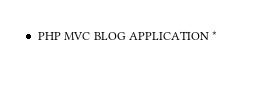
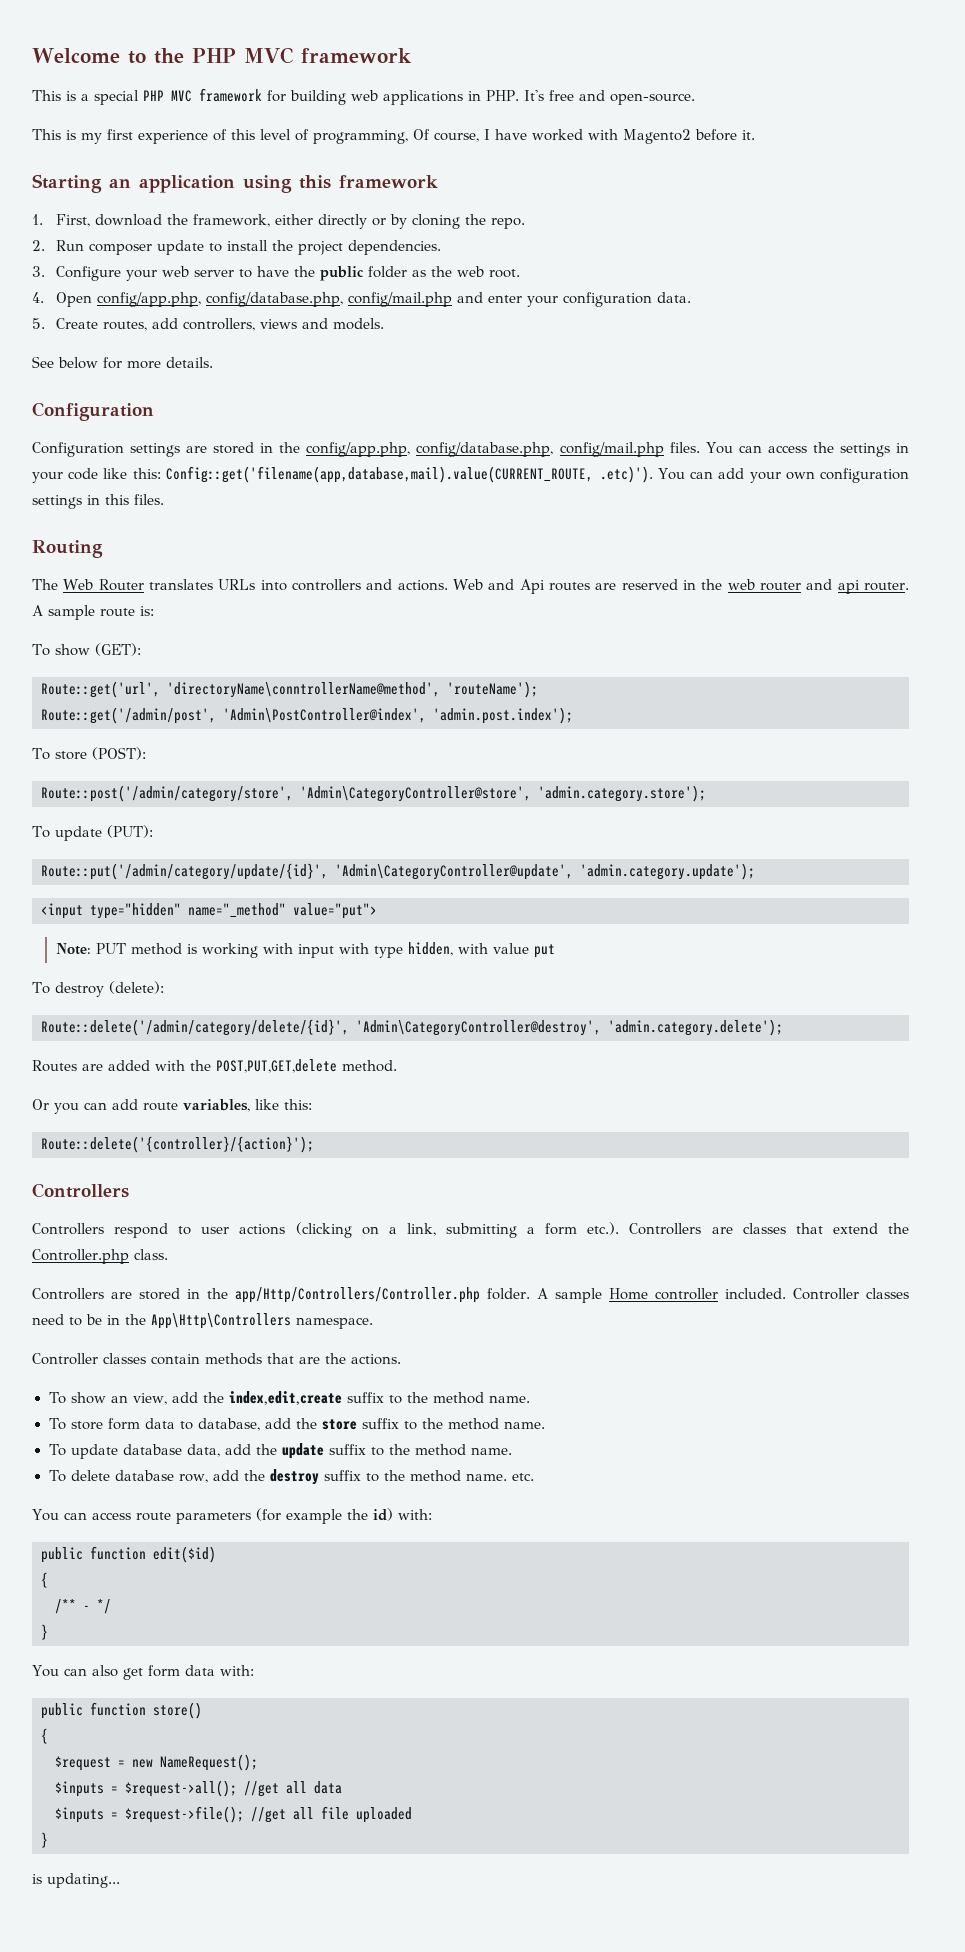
[37,31,218,40] PHP MVC BLOG APPLICATION * -> [32,47,412,64] [32,88,695,105] [32,129,755,144] [32,174,438,193] [32,214,525,229] [32,240,441,255] [32,266,520,281] [32,292,691,307] [32,318,384,331] [32,356,213,369] [32,402,154,421] [32,442,910,457] [32,466,910,483] [32,494,164,509] [32,540,103,558] [32,579,910,594] [32,605,154,620] [32,643,141,656] [41,681,538,698] [41,707,573,724] [32,747,146,760] [41,785,706,802] [32,825,153,841] [41,863,755,880] [41,903,377,919] [55,942,555,958] [32,981,164,997] [41,1019,783,1036] [32,1059,397,1073] [32,1099,312,1114] [41,1136,314,1153] [32,1183,129,1198] [32,1222,909,1238] [32,1249,168,1264] [32,1287,909,1303] [32,1313,373,1329] [32,1353,401,1365] [48,1391,531,1405] [48,1418,546,1431] [48,1443,513,1459] [48,1469,535,1485] [32,1508,432,1524] [41,1546,216,1563] [41,1572,48,1588] [55,1599,111,1614] [41,1624,48,1640] [32,1665,254,1680] [41,1702,202,1719] [41,1728,48,1744] [55,1754,258,1771] [55,1780,342,1797] [55,1806,412,1823] [41,1832,48,1848] [32,1873,120,1888] Welcome to the PHP MVC framework // This is a special PHP MVC framework for building web applications in PHP. It's free and open-source. // This is my first experience of this level of programming, Of course, I have worked with Magento2 before it. // Starting an application using this framework // 1. First, download the framework, either directly or by cloning the repo. // 2. Run composer update to install the project dependencies. // 3. Configure your web server to have the public folder as the web root. // 4. Open config/app.php, config/database.php, config/mail.php and enter your configuration data. // 5. Create routes, add controllers, views and models. // See below for more details. // Configuration // Configuration settings are stored in the config/app.php, config/database.php, config/mail.php files. You can access the settings in your code like this: Config::get('filename(app,database,mail).value(CURRENT_ROUTE, .etc)'). You can add your own configuration settings in this files. // Routing // The Web Router translates URLs into controllers and actions. Web and Api routes are reserved in the web router and api router. A sample route is: // To show (GET): // Route::get('url', 'directoryName\conntrollerName@method', 'routeName'); // Route::get('/admin/post', 'Admin\PostController@index', 'admin.post.index'); // To store (POST): // Route::post('/admin/category/store', 'Admin\CategoryController@store', 'admin.category.store'); // To update (PUT): // Route::put('/admin/category/update/{id}', 'Admin\CategoryController@update', 'admin.category.update'); // <input type="hidden" name="_method" value="put"> // Note: PUT method is working with input with type hidden, with value put // To destroy (delete): // Route::delete('/admin/category/delete/{id}', 'Admin\CategoryController@destroy', 'admin.category.delete'); // Routes are added with the POST,PUT,GET,delete method. // Or you can add route variables, like this: // Route::delete('{controller}/{action}'); // Controllers // Controllers respond to user actions (clicking on a link, submitting a form etc.). Controllers are classes that extend the Controller.php class. // Controllers are stored in the app/Http/Controllers/Controller.php folder. A sample Home controller included. Controller classes need to be in the App\Http\Controllers namespace. // Controller classes contain methods that are the actions. // To show an view, add the index,edit,create suffix to the method name. // To store form data to database, add the store suffix to the method name. // To update database data, add the update suffix to the method name. // To delete database row, add the destroy suffix to the method name. etc. // You can access route parameters (for example the id) with: // public function edit($id) // { // /** - */ // } // You can also get form data with: // public function store() // { // $request = new NameRequest(); // $inputs = $request->all(); //get all data // $inputs = $request->file(); //get all file uploaded // } // is updating...

